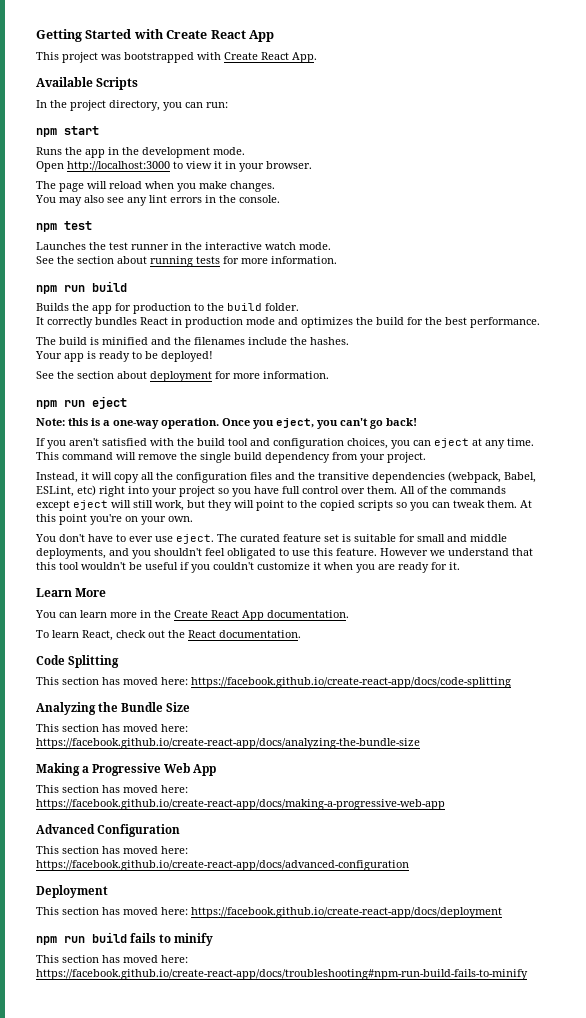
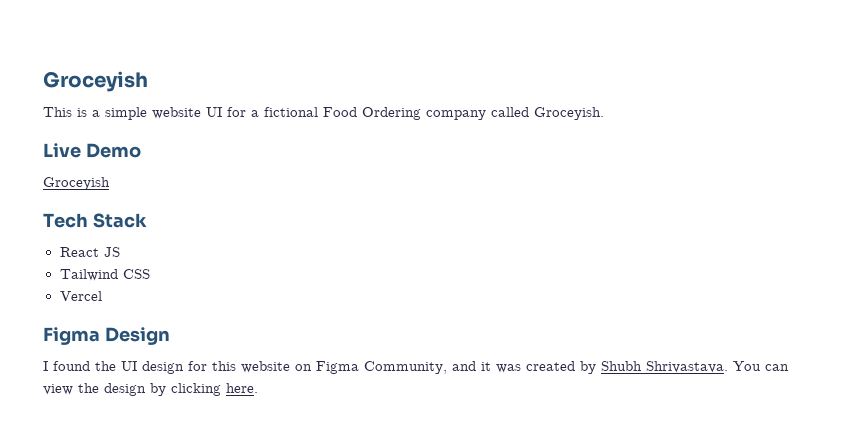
[36,29,274,42] [36,52,317,63] [36,77,139,90] [36,100,228,111] [36,126,99,137] [36,147,245,158] [36,161,312,172] [36,181,275,192] [35,195,280,206] [36,221,92,232] [36,242,331,250] [36,256,337,267] [36,281,127,294] [36,303,299,314] [36,317,540,328] [36,337,349,345] [35,351,213,362] [36,371,329,382] [36,396,127,409] [36,418,417,429] [36,438,534,449] [36,452,426,463] [36,471,536,483] [36,485,506,497] [36,500,532,511] [36,514,193,525] [35,534,507,544] [36,548,533,559] [36,562,460,573] [36,588,107,597] [35,610,349,621] [36,630,301,641] [36,655,120,668] [36,677,511,688] [36,702,191,715] [36,724,188,732] [36,738,420,749] [36,763,217,776] [36,785,188,793] [36,799,445,810] [36,824,181,837] [36,846,188,854] [36,860,409,871] [36,885,108,898] [36,907,502,918] [36,932,214,946] [36,955,188,963] [36,969,528,980] Getting Started with Create React App // This project was bootstrapped with Create React App. // Available Scripts // In the project directory, you can run: // npm start // Runs the app in the development mode. // Open http://localhost:3000 to view it in your browser. // The page will reload when you make changes. // You may also see any lint errors in the console. // npm test // Launches the test runner in the interactive watch mode. // See the section about running tests for more information. // npm run build // Builds the app for production to the build folder. // It correctly bundles React in production mode and optimizes the build for the best performance. // The build is minified and the filenames include the hashes. // Your app is ready to be deployed! // See the section about deployment for more information. // npm run eject // Note: this is a one-way operation. Once you eject, you can't go back! // If you aren't satisfied with the build tool and configuration choices, you can eject at any time. This command will remove the single build dependency from your project. // Instead, it will copy all the configuration files and the transitive dependencies (webpack, Babel, ESLint, etc) right into your project so you have full control over them. All of the commands except eject will still work, but they will point to the copied scripts so you can tweak them. At this point you're on your own. // You don't have to ever use eject. The curated feature set is suitable for small and middle deployments, and you shouldn't feel obligated to use this feature. However we understand that this tool wouldn't be useful if you couldn't customize it when you are ready for it. // Learn More // You can learn more in the Create React App documentation. // To learn React, check out the React documentation. // Code Splitting // This section has moved here: https://facebook.github.io/create-react-app/docs/code-splitting // Analyzing the Bundle Size // This section has moved here: https://facebook.github.io/create-react-app/docs/analyzing-the-bundle-size // Making a Progressive Web App // This section has moved here: https://facebook.github.io/create-react-app/docs/making-a-progressive-web-app // Advanced Configuration // This section has moved here: https://facebook.github.io/create-react-app/docs/advanced-configuration // Deployment // This section has moved here: https://facebook.github.io/create-react-app/docs/deployment // npm run build fails to minify // This section has moved here: https://facebook.github.io/create-react-app/docs/troubleshooting#npm-run-build-fails-to-minify -> [43,71,148,92] [43,107,604,120] [43,143,141,158] [43,177,110,190] [43,213,147,228] [59,247,120,257] [59,269,150,281] [59,291,102,301] [43,327,170,345] [43,361,789,374] [43,383,258,396] Groceyish // This is a simple website UI for a fictional Food Ordering company called Groceyish. // Live Demo // Groceyish // Tech Stack // React JS // Tailwind CSS // Vercel // Figma Design // I found the UI design for this website on Figma Community, and it was created by Shubh Shrivastava. You can view the design by clicking here.

